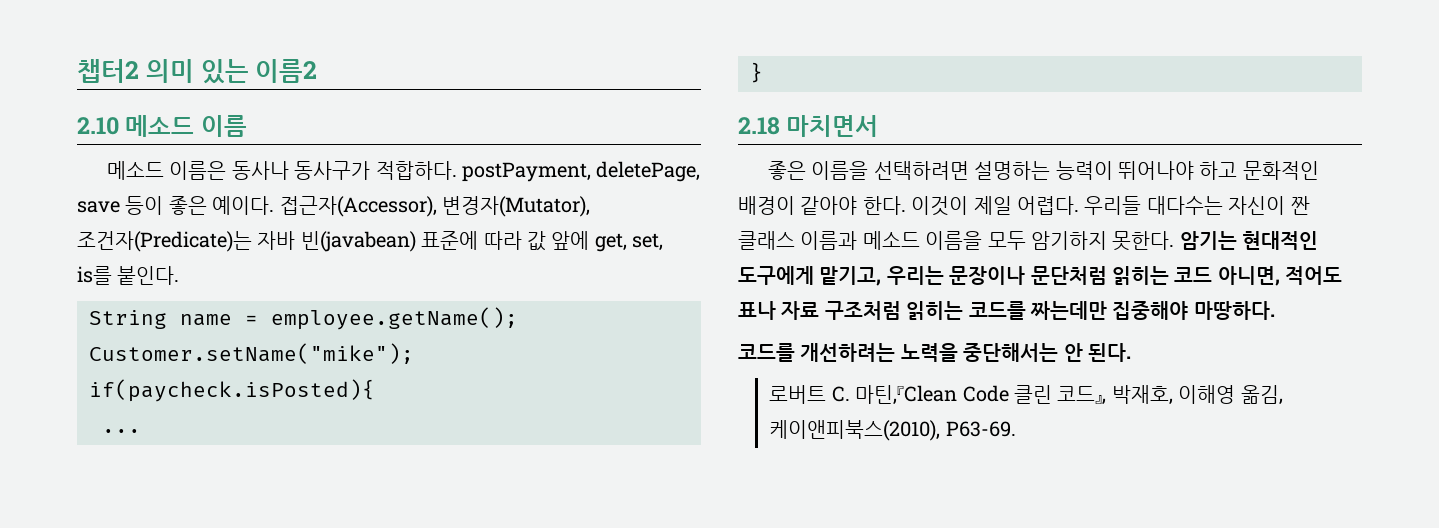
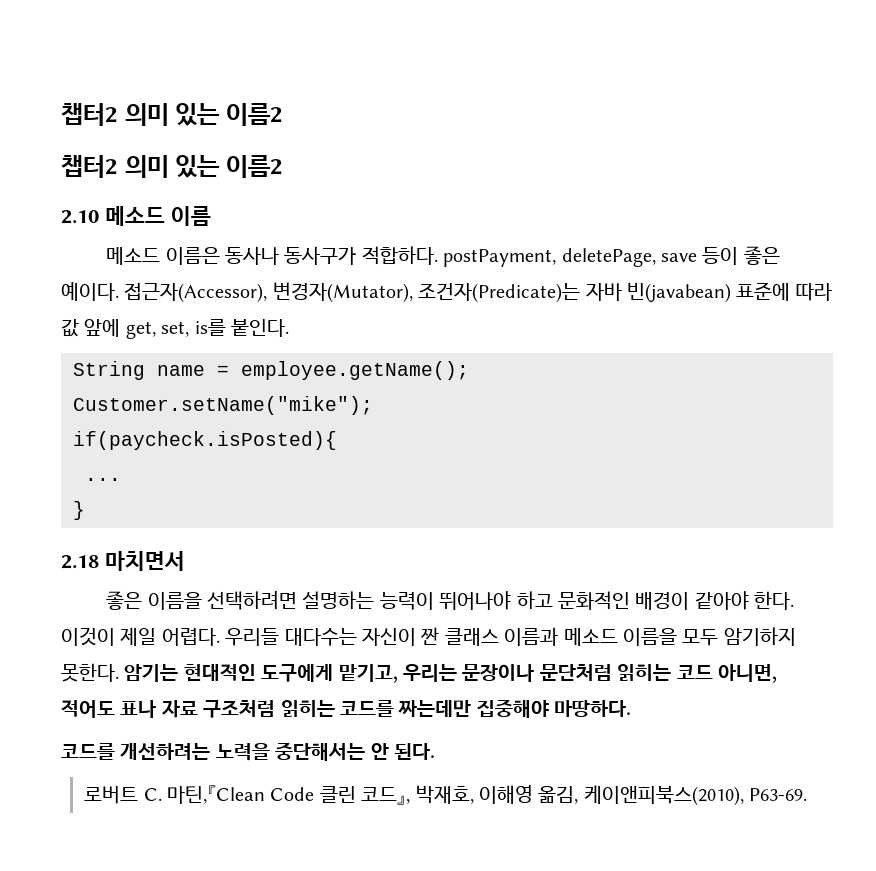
[77,59,318,84] 챕터2 의미 있는 이름2 -> [61,103,283,126] [61,155,283,178] 챕터2 의미 있는 이름2 // 챕터2 의미 있는 이름2

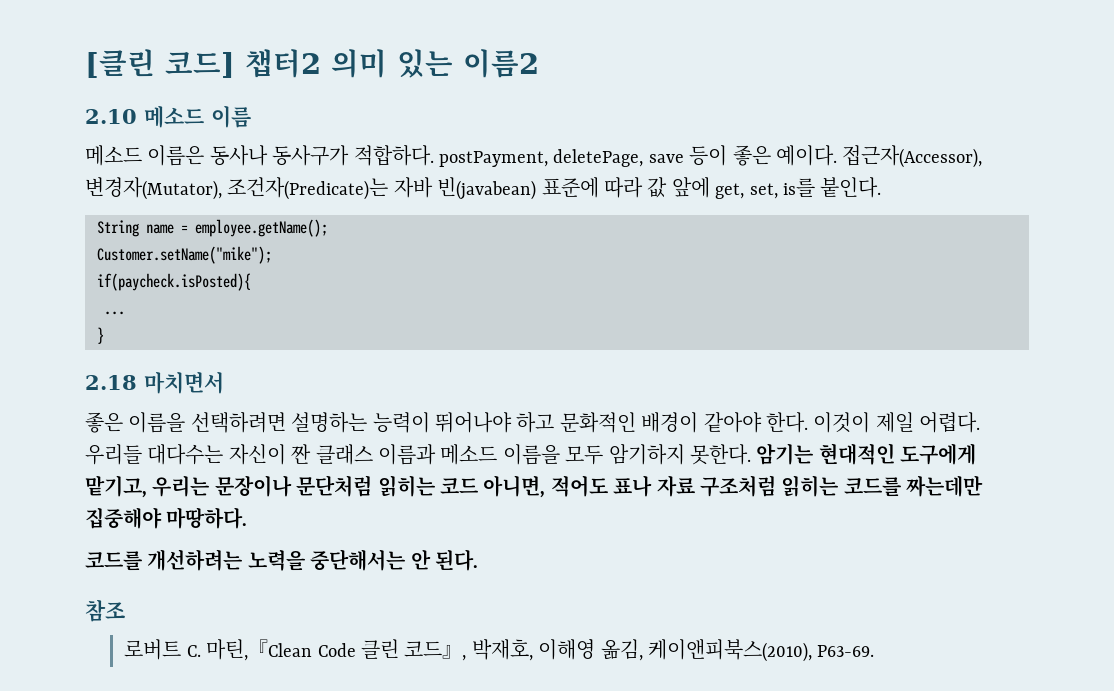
[61,103,283,126] 챕터2 의미 있는 이름2 // -> [85,49,235,78] [클린 코드]
(435, 751) none -> [85,599,125,622] // 참조

